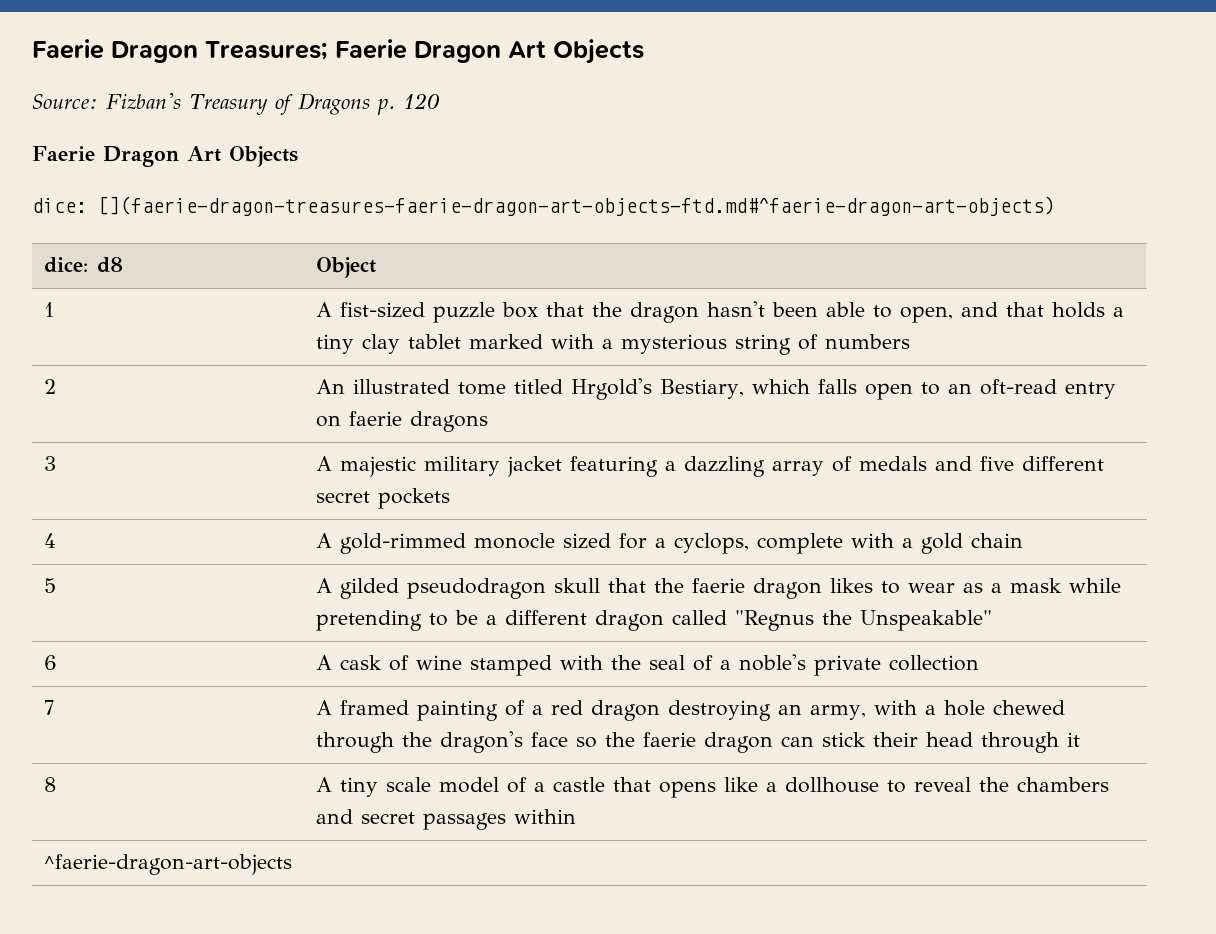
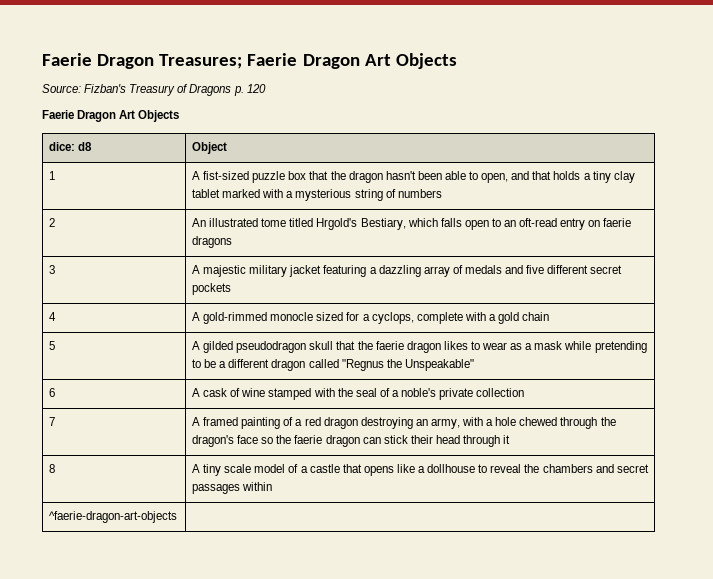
[32,196,1055,216] // dice: [](faerie-dragon-treasures-faerie-dragon-art-objects-ftd.md#^faerie-dragon-art-objects) -> (180, 116) none

